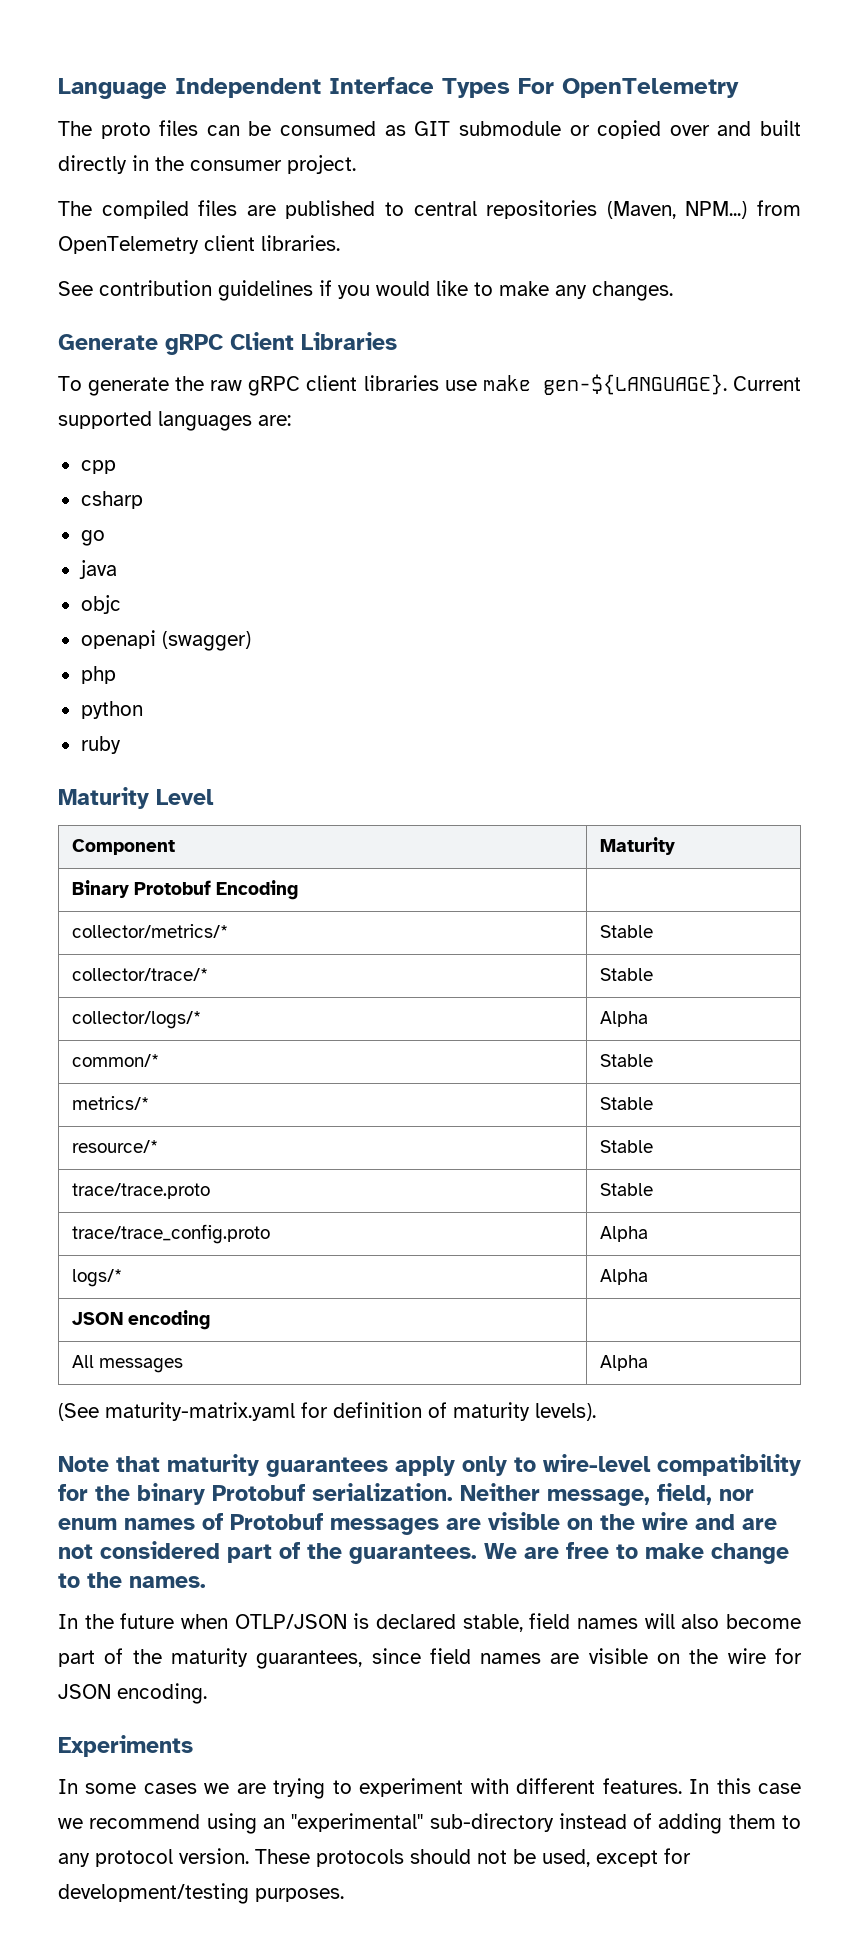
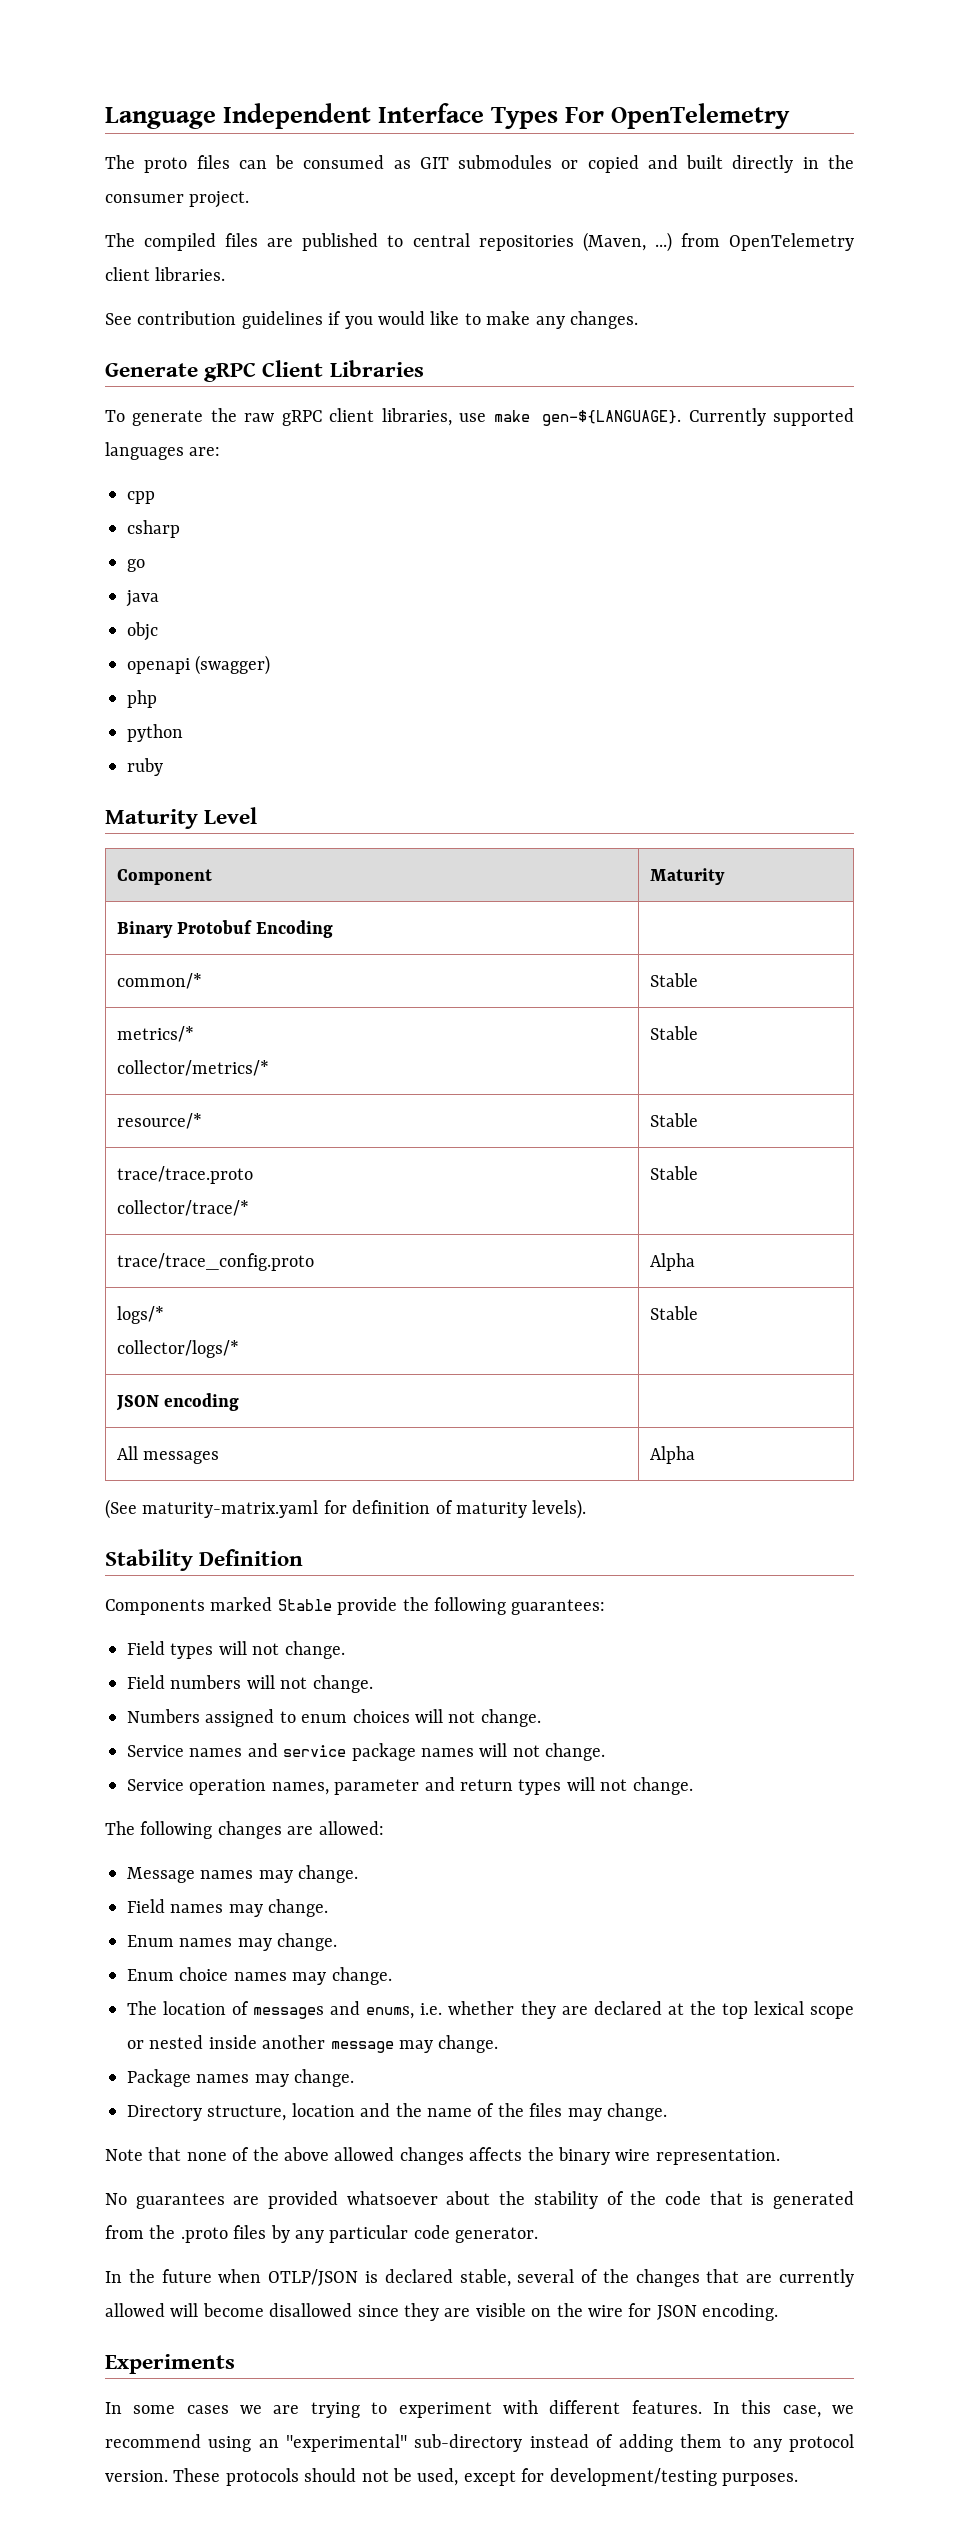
[458,121,561,136] submodule -> [458,155,553,169] submodules
[669,125,710,136] over -> (639, 164) none
[685,201,748,219] NPM...) -> [654,232,672,252] ...)
[363,375,439,391] libraries -> [381,408,452,426] libraries,
[733,376,801,391] Current -> [688,408,766,426] Currently
[71,924,228,938] [599,925,653,938] [71,968,208,981] [599,968,653,981] [71,1011,201,1029] [599,1011,648,1027] // collector/metrics/* | Stable // collector/trace/* | Stable // collector/logs/* | Alpha -> (334, 929) none
(149, 1103) none -> [116,1060,269,1076] // collector/metrics/*
(210, 1191) none -> [116,1200,249,1216] // collector/trace/*
[599,1269,648,1285] | Alpha -> [116,1340,239,1358] [649,1306,698,1320] // collector/logs/* | Stable
[58,1454,801,1477] [58,1483,754,1506] [58,1512,777,1535] [58,1541,789,1564] [58,1572,206,1588] Note that maturity guarantees apply only to wire-level compatibility for the binary Protobuf serialization. Neither message, field, nor enum names of Protobuf messages are visible on the wire and are not considered part of the guarantees. We are free to make change to the names. -> [105,1549,304,1571] [105,1597,606,1615] [127,1641,345,1659] [127,1675,373,1693] [127,1709,541,1727] [127,1743,606,1761] [127,1777,693,1795] [105,1821,384,1839] [127,1865,359,1883] [127,1899,329,1917] [127,1933,338,1951] [127,1967,392,1985] [127,2001,855,2019] [127,2035,499,2053] [127,2069,355,2087] [127,2103,667,2121] [105,2147,780,2165] [105,2191,855,2209] [105,2225,539,2243] Stability Definition // Components marked Stable provide the following guarantees: // Field types will not change. // Field numbers will not change. // Numbers assigned to enum choices will not change. // Service names and service package names will not change. // Service operation names, parameter and return types will not change. // The following changes are allowed: // Message names may change. // Field names may change. // Enum names may change. // Enum choice names may change. // The location of messages and enums, i.e. whether they are declared at the top lexical scope or nested inside another message may change. // Package names may change. // Directory structure, location and the name of the files may change. // Note that none of the above allowed changes affects the binary wire representation. // No guarantees are provided whatsoever about the stability of the code that is generated from the .proto files by any particular code generator.
[529,1613,801,1629] [58,1648,542,1669] field names will also become part of the maturity guarantees, since field names -> [517,2269,855,2287] [105,2303,439,2321] several of the changes that are currently allowed will become disallowed since they
[757,1783,801,1794] case -> [782,2405,821,2418] case,

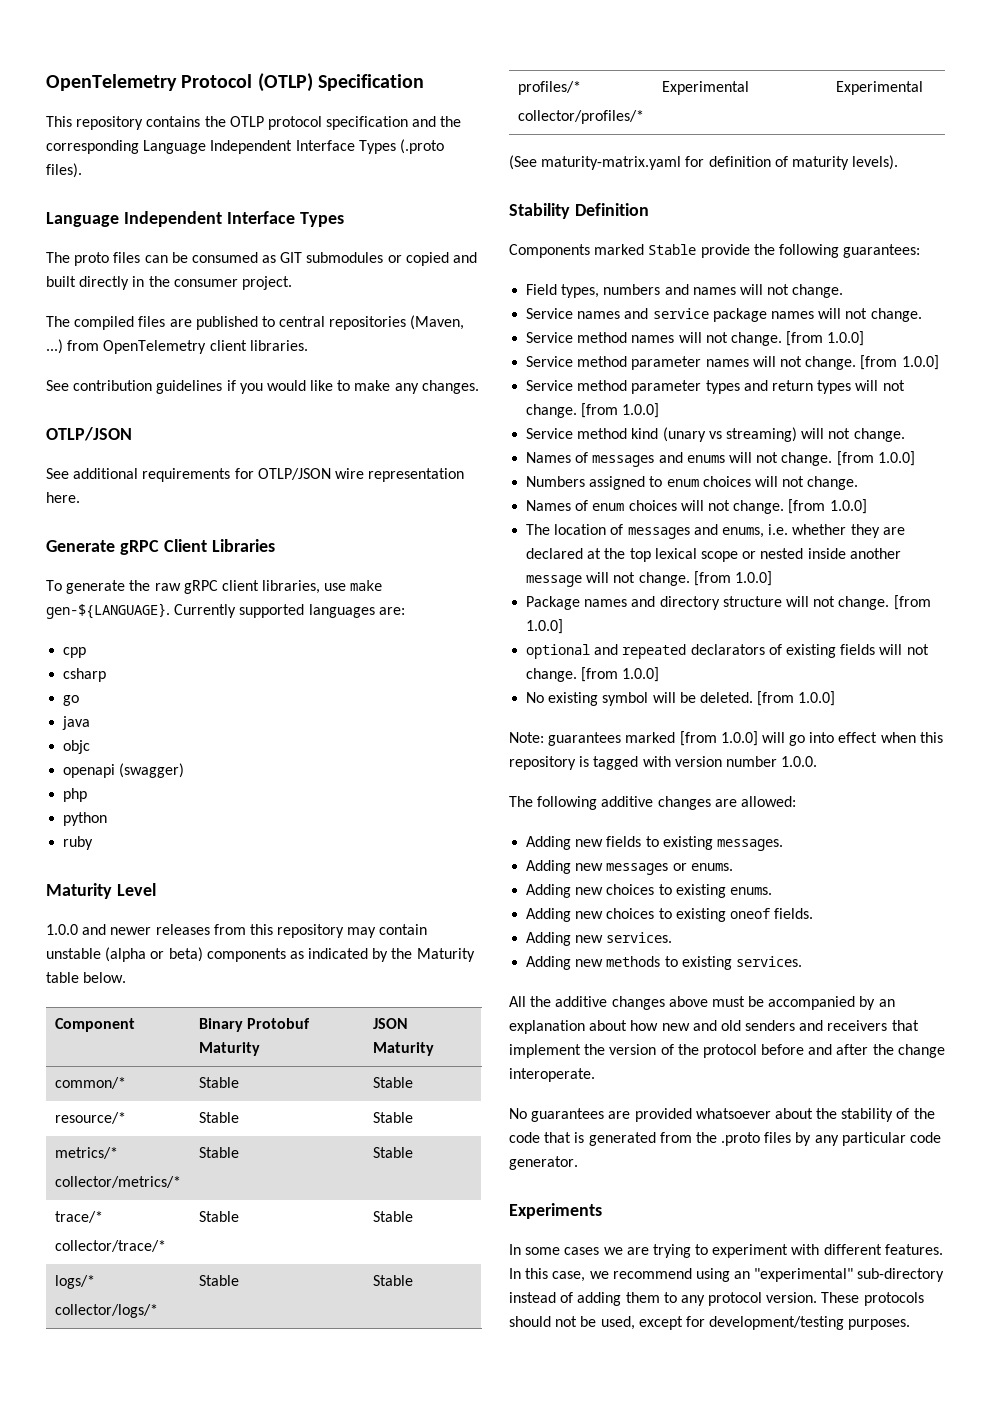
[105,103,791,129] Language Independent Interface Types For OpenTelemetry -> [46,73,424,92] [46,116,462,130] [46,139,444,154] [46,163,82,178] [46,211,344,227] OpenTelemetry Protocol (OTLP) Specification // This repository contains the OTLP protocol specification and the corresponding Language Independent Interface Types (.proto files). // Language Independent Interface Types
(638, 320) none -> [46,427,132,441] [46,468,465,482] [46,492,80,503] // OTLP/JSON // See additional requirements for OTLP/JSON wire representation here.
[116,869,212,885] [649,868,725,885] [116,920,334,938] [116,973,202,989] // Component | Maturity // Binary Protobuf Encoding | // common/* -> [46,924,428,938] [46,947,475,962] [46,972,127,983] [54,1018,135,1032] [198,1018,311,1032] [198,1042,260,1056] [372,1018,408,1029] [372,1042,434,1056] [54,1077,126,1089] [198,1077,239,1088] [372,1077,413,1088] [54,1112,126,1124] [198,1112,239,1123] // 1.0.0 and newer releases from this repository may contain unstable (alpha or beta) components as indicated by the Maturity table below. // Component | Binary Protobuf Maturity | JSON Maturity // common/* | Stable | Stable // resource/* | Stable
[116,1113,202,1129] [649,1113,698,1127] [116,1166,253,1184] // resource/* | Stable // trace/trace.proto -> [372,1147,413,1158] [54,1211,103,1223] | Stable // trace/*
[116,1253,314,1271] [649,1253,695,1271] // trace/trace_config.proto | Alpha -> [372,1211,413,1222] | Stable
[115,1393,239,1411] [116,1446,219,1464] [649,1446,695,1464] // JSON encoding | // All messages | Alpha -> [372,1275,413,1286] [517,81,581,95] [517,110,644,124] [661,81,749,95] [835,81,923,95] | Stable // profiles/* // collector/profiles/* | Experimental | Experimental
[170,1641,345,1659] [127,1675,373,1693] [127,1709,410,1727] types will not change. // Field numbers will not change. // Numbers assigned to enum choices -> [561,284,736,298] types, numbers and names
[189,1779,420,1795] operation names, parameter -> [577,331,865,346] [526,355,939,370] [526,380,740,394] method names will not change. [from 1.0.0] // Service method parameter names will not change. [from 1.0.0] // Service method parameter types
[105,1821,384,1839] [127,1865,359,1883] [127,1899,329,1917] [127,1933,338,1951] [127,1967,392,1985] // The following changes are allowed: // Message names may change. // Field names may change. // Enum names may change. // Enum choice names may change. -> [581,403,660,418] [526,427,905,442] [526,451,915,467] [526,476,859,490] [526,499,867,514] [from 1.0.0] // Service method kind (unary vs streaming) will not change. // Names of messages and enums will not change. [from 1.0.0] // Numbers assigned to enum choices will not change. // Names of enum choices will not change. [from 1.0.0]
[399,2035,499,2053] may change. -> [586,571,772,586] will not change. [from 1.0.0]
[254,2069,355,2087] [127,2103,667,2121] [105,2147,780,2165] may change. // Directory structure, location and the name of the files may change. // Note that none of the above allowed changes affects the binary wire representation. -> [631,595,931,610] [526,619,564,634] [526,644,929,659] [526,667,660,682] [526,691,836,706] [509,731,943,746] [509,756,818,770] [509,796,796,810] [526,836,783,851] [526,860,733,875] [526,884,772,898] [526,908,814,922] [526,932,673,946] [526,956,802,970] [509,996,895,1010] [509,1020,919,1034] [509,1044,945,1058] [509,1068,595,1082] and directory structure will not change. [from 1.0.0] // optional and repeated declarators of existing fields will not change. [from 1.0.0] // No existing symbol will be deleted. [from 1.0.0] // Note: guarantees marked [from 1.0.0] will go into effect when this repository is tagged with version number 1.0.0. // The following additive changes are allowed: // Adding new fields to existing messages. // Adding new messages or enums. // Adding new choices to existing enums. // Adding new choices to existing oneof fields. // Adding new services. // Adding new methods to existing services. // All the additive changes above must be accompanied by an explanation about how new and old senders and receivers that implement the version of the protocol before and after the change interoperate.
[105,2269,855,2287] [105,2303,779,2321] // In the future when OTLP/JSON is declared stable, several of the changes that are currently allowed will become disallowed since they are visible on the wire for JSON encoding. -> (578, 1163) none

